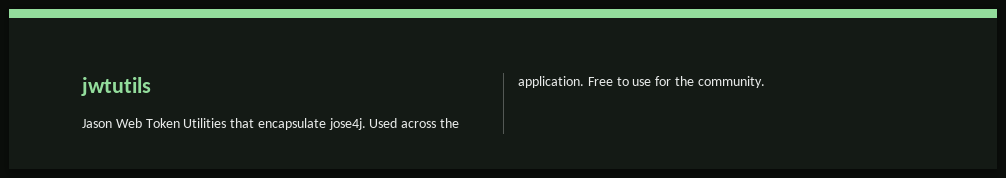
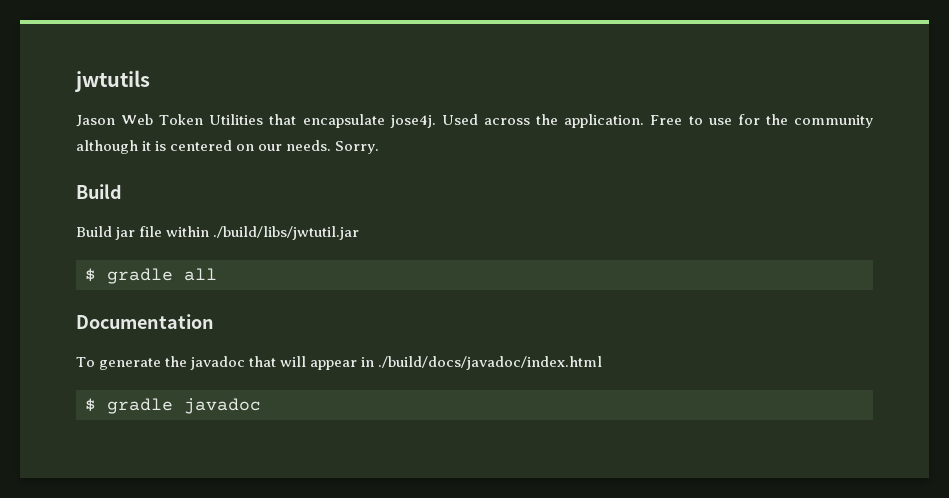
[697,76,765,88] community. -> [794,115,873,128] [76,140,380,154] [76,184,122,199] [76,226,360,240] [85,268,217,284] [76,314,214,329] [76,356,603,370] [85,398,261,414] community although it is centered on our needs. Sorry. // Build // Build jar file within ./build/libs/jwtutil.jar // $ gradle all // Documentation // To generate the javadoc that will appear in ./build/docs/javadoc/index.html // $ gradle javadoc

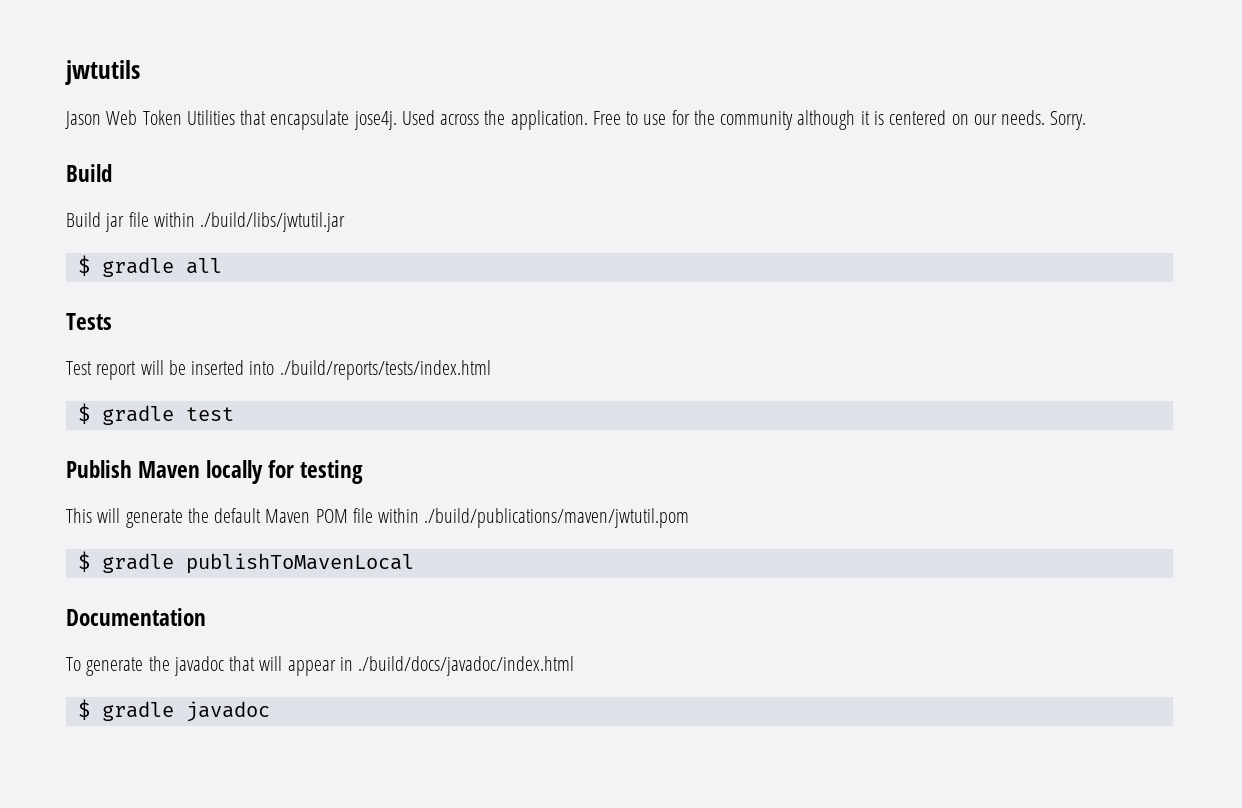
(217, 274) none -> [66,313,112,330] [66,360,491,380] [77,403,234,425] [66,460,364,484] [66,508,690,528] [77,551,414,574] // Tests // Test report will be inserted into ./build/reports/tests/index.html // $ gradle test // Publish Maven locally for testing // This will generate the default Maven POM file within ./build/publications/maven/jwtutil.pom // $ gradle publishToMavenLocal

